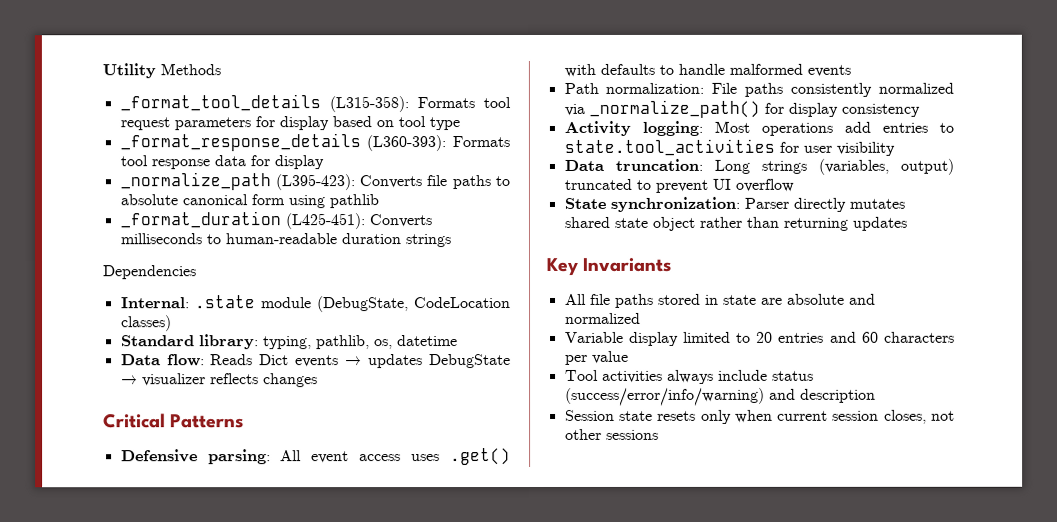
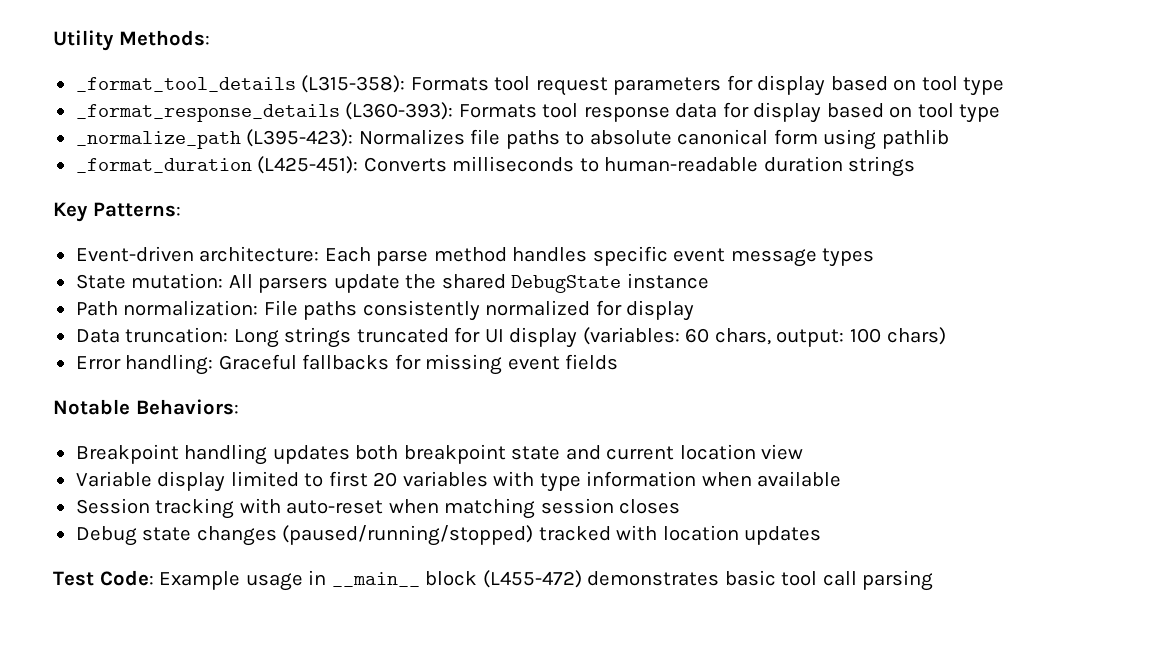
[160,63,221,76] Methods -> [118,30,210,46] Methods:
(324, 162) none -> [826,103,1001,123] based on tool type
[359,175,423,189] Converts -> [358,129,465,145] Normalizes
[103,265,197,280] [120,295,511,313] [120,315,172,332] [120,334,458,350] [120,354,511,369] [120,373,318,388] [103,413,245,429] [120,448,511,466] [563,63,851,77] Dependencies // Internal: .state module (DebugState, CodeLocation classes) // Standard library: typing, pathlib, os, datetime // Data flow: Reads Dict events → updates DebugState → visualizer reflects changes // Critical Patterns // Defensive parsing: All event access uses .get() with defaults to handle malformed events -> [53,202,181,222] [75,246,875,267] [75,273,709,293] Key Patterns: // Event-driven architecture: Each parse method handles specific event message types // State mutation: All parsers update the shared DebugState instance
[563,99,920,118] [563,120,954,136] [563,138,895,156] [563,158,954,175] [563,178,794,193] [563,196,905,212] [563,216,907,231] [546,257,673,276] [564,293,876,308] [564,312,641,324] [564,331,955,346] [564,350,629,365] [564,369,814,384] [564,387,876,406] [564,409,955,424] [564,428,659,440] via _normalize_path() for display consistency // Activity logging: Most operations add entries to state.tool_activities for user visibility // Data truncation: Long strings (variables, output) truncated to prevent UI overflow // State synchronization: Parser directly mutates shared state object rather than returning updates // Key Invariants // All file paths stored in state are absolute and normalized // Variable display limited to 20 entries and 60 characters per value // Tool activities always include status (success/error/info/warning) and description // Session state resets only when current session closes, not other sessions -> [595,300,695,321] [75,327,946,348] [75,354,619,375] [53,399,239,415] [75,444,804,465] [75,471,842,492] [75,498,681,519] [75,525,822,546] [53,570,934,591] for display // Data truncation: Long strings truncated for UI display (variables: 60 chars, output: 100 chars) // Error handling: Graceful fallbacks for missing event fields // Notable Behaviors: // Breakpoint handling updates both breakpoint state and current location view // Variable display limited to first 20 variables with type information when available // Session tracking with auto-reset when matching session closes // Debug state changes (paused/running/stopped) tracked with location updates // Test Code: Example usage in __main__ block (L455-472) demonstrates basic tool call parsing

